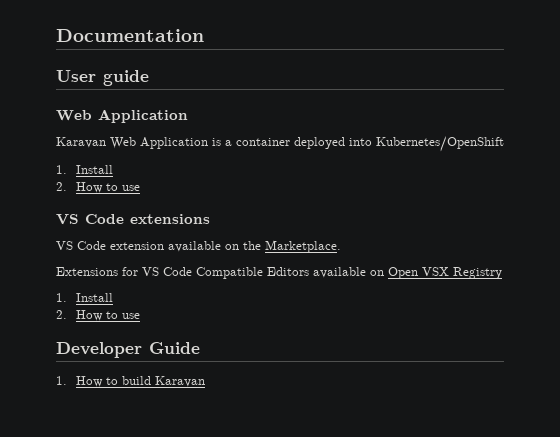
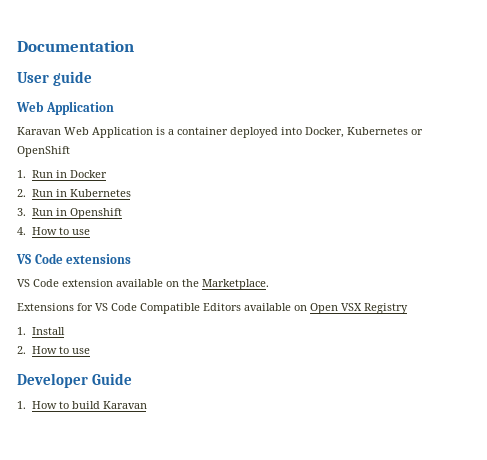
[376,136,504,152] [56,165,114,174] [56,182,67,191] Kubernetes/OpenShift // 1. Install // 2. -> [305,127,423,138] [17,146,70,157] [17,170,107,178] [17,189,131,197] [17,208,122,219] [17,227,26,235] Docker, Kubernetes or OpenShift // 1. Run in Docker // 2. Run in Kubernetes // 3. Run in Openshift // 4.

